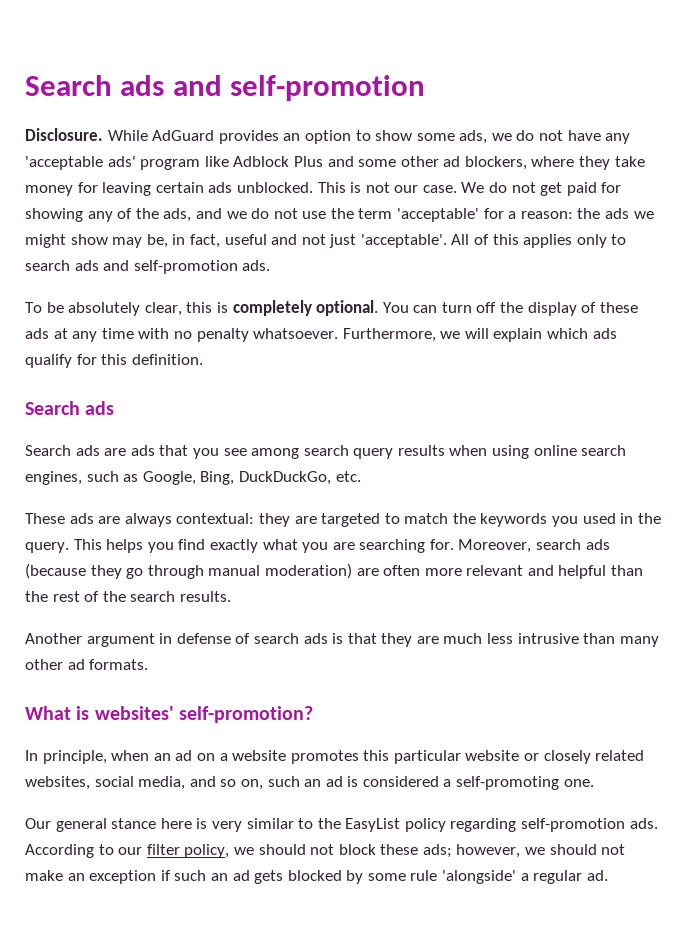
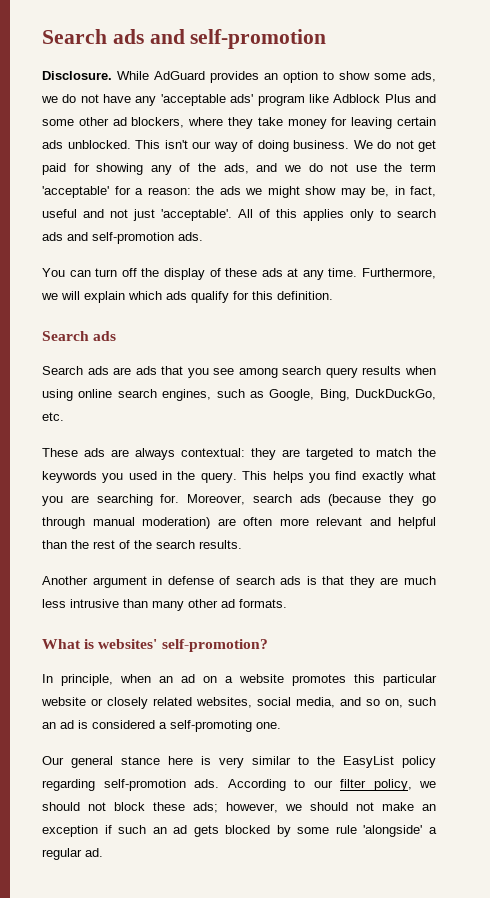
[350,182,457,193] is not our case. -> [164,140,349,152] isn't our way of doing business.
[25,300,379,316] To be absolutely clear, this is completely optional. -> (203, 236) none
[101,328,339,342] time with no penalty whatsoever. -> [328,268,358,277] time.

